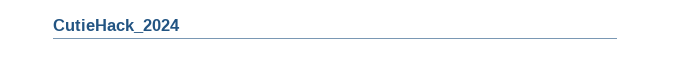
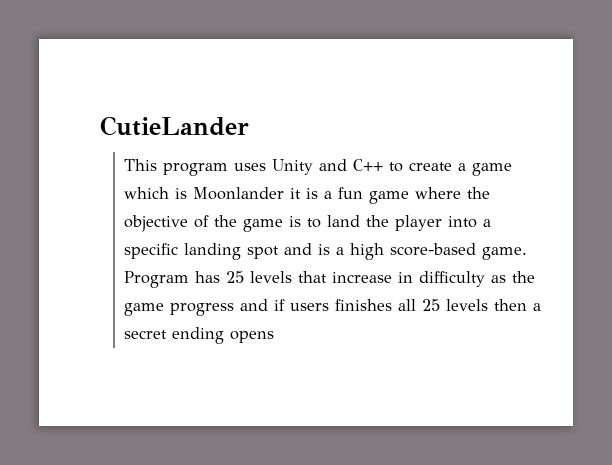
[53,19,180,33] CutieHack_2024 -> [100,116,249,136] [124,159,513,176] [124,187,491,204] [124,215,492,232] [124,243,528,260] [124,271,536,288] [124,299,542,316] [124,327,275,344] CutieLander // This program uses Unity and C++ to create a game which is Moonlander it is a fun game where the objective of the game is to land the player into a specific landing spot and is a high score-based game. Program has 25 levels that increase in difficulty as the game progress and if users finishes all 25 levels then a secret ending opens

